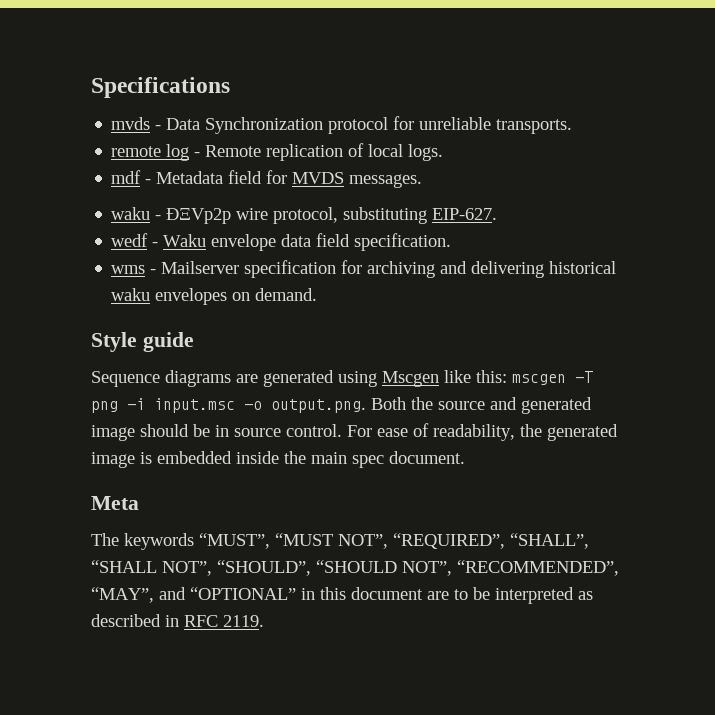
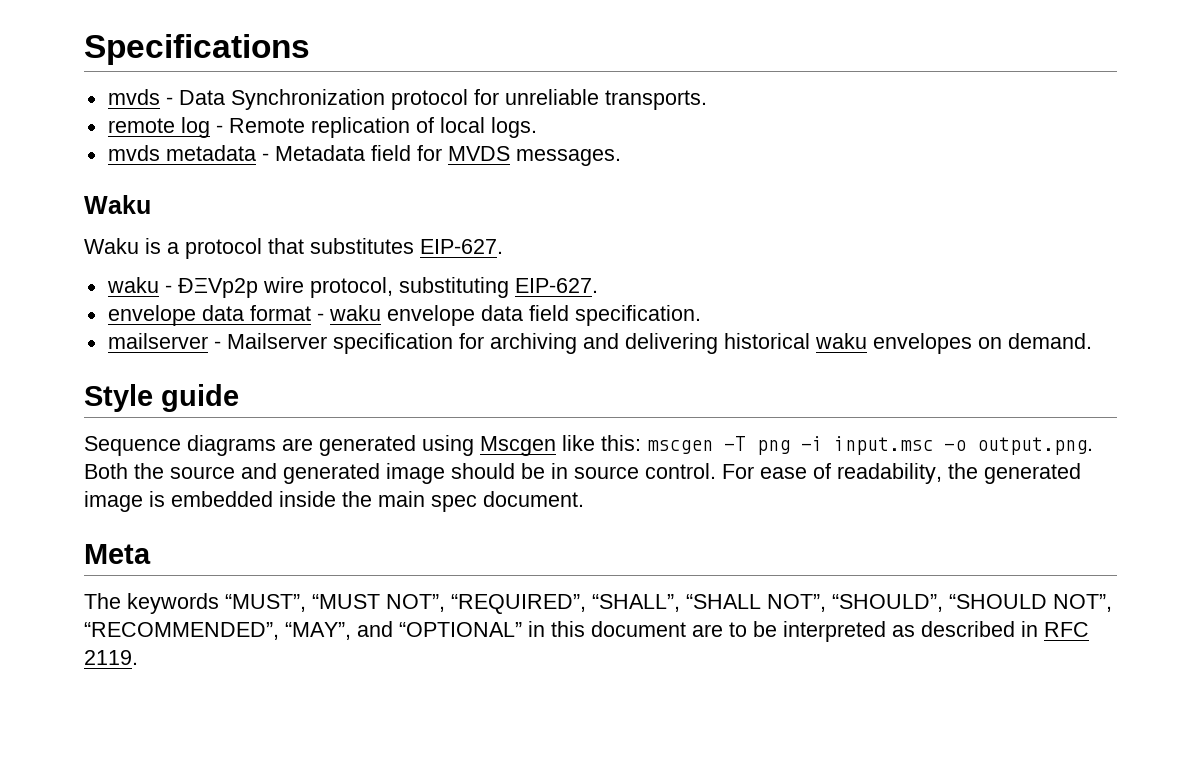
[111,170,142,184] mdf -> [107,145,256,161] mvds metadata
(423, 181) none -> [84,195,151,214] [84,238,503,259] // Waku // Waku is a protocol that substitutes EIP-627.
[111,233,207,247] wedf - Waku -> [107,305,381,326] envelope data format - waku
[111,265,146,274] wms -> [107,333,208,349] mailserver

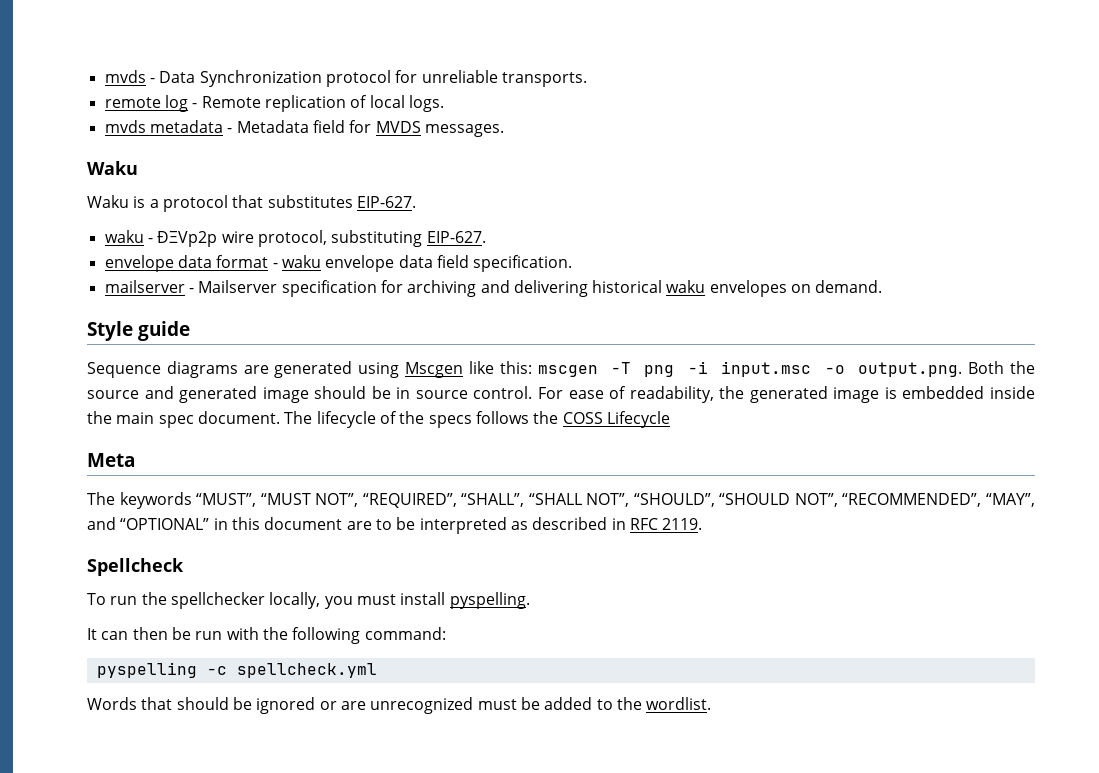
[84,34,310,65] Specifications // -> (104, 76) none
(584, 499) none -> [284,411,670,428] The lifecycle of the specs follows the COSS Lifecycle
(138, 657) none -> [87,558,184,576] [87,592,530,609] [87,627,446,644] [96,662,377,678] [87,697,712,714] // Spellcheck // To run the spellchecker locally, you must install pyspelling. // It can then be run with the following command: // pyspelling -c spellcheck.yml // Words that should be ignored or are unrecognized must be added to the wordlist.

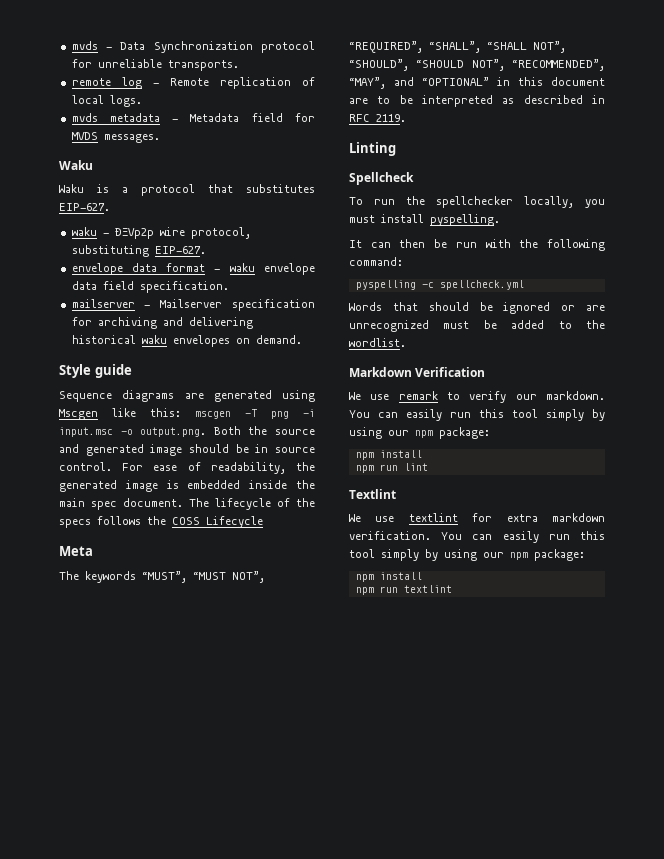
(703, 524) none -> [349,142,396,156] // Linting
(712, 703) none -> [349,367,486,377] [349,391,605,403] [349,409,605,421] [349,427,490,439] [355,450,422,460] [355,463,428,473] [349,489,396,499] [349,513,605,522] [349,531,605,543] [349,549,585,561] [355,572,422,582] [355,585,452,595] // Markdown Verification // We use remark to verify our markdown. You can easily run this tool simply by using our npm package: // npm install // npm run lint // Textlint // We use textlint for extra markdown verification. You can easily run this tool simply by using our npm package: // npm install // npm run textlint

